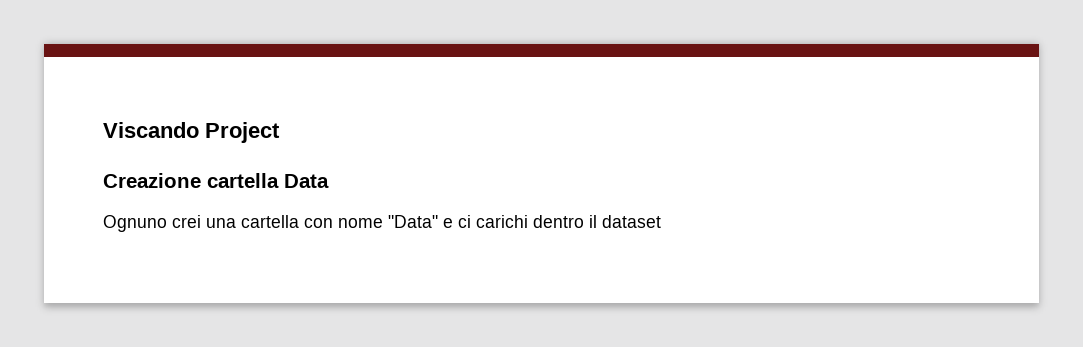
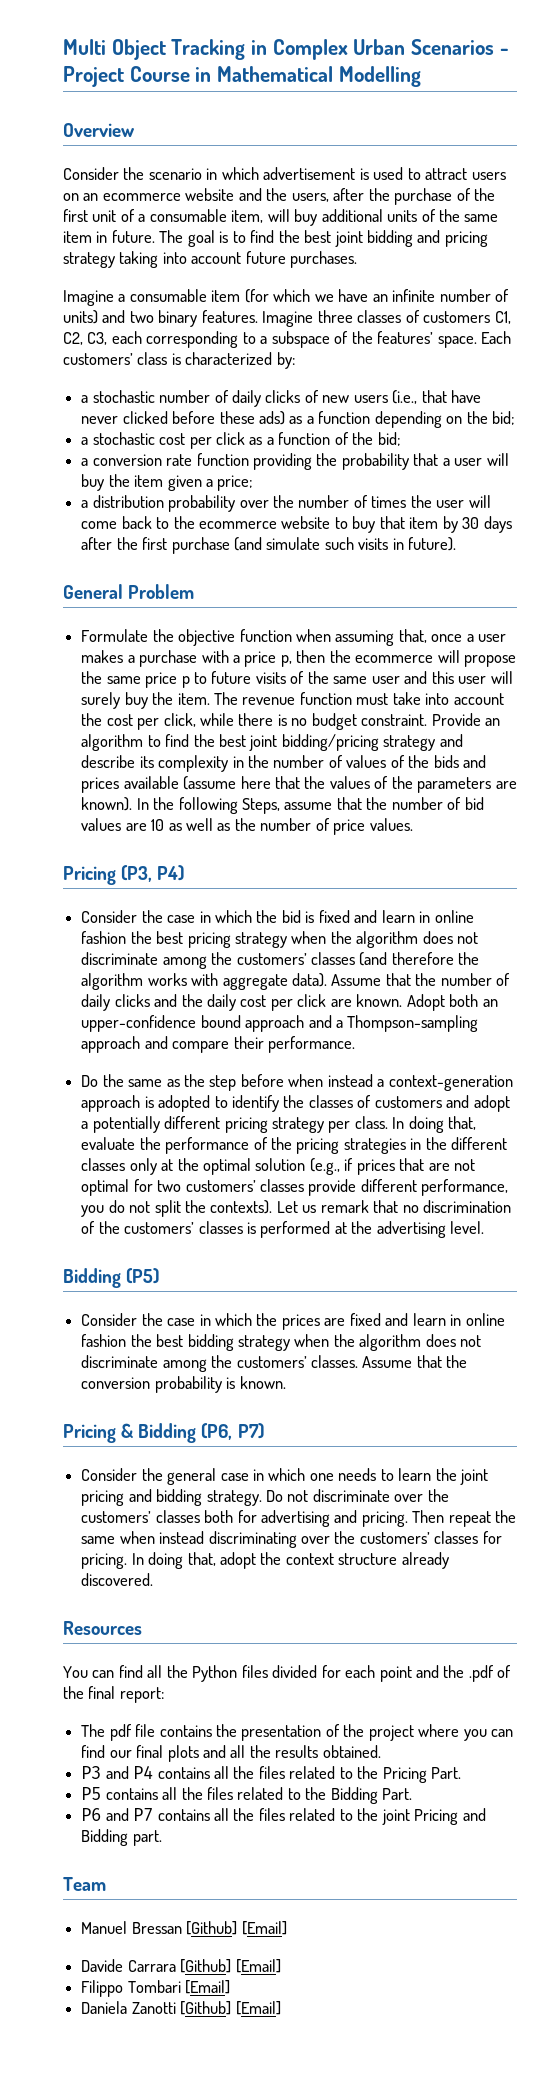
[103,122,280,143] [103,173,329,188] [103,215,661,232] Viscando Project // Creazione cartella Data // Ognuno crei una cartella con nome "Data" e ci carichi dentro il dataset -> [63,39,509,60] [63,66,421,87] [63,123,135,137] [63,167,506,180] [63,188,496,205] [63,209,499,226] [63,230,488,247] [63,251,358,268] [63,289,510,306] [63,310,511,327] [63,331,512,348] [63,352,295,369] [81,390,482,407] [81,411,516,428] [81,432,401,449] [81,453,509,470] [81,474,254,491] [81,495,491,512] [81,516,512,533] [81,537,457,554] [63,584,195,599] [81,629,507,646] [81,650,517,667] [81,671,513,688] [81,692,504,709] [81,713,501,730] [81,734,463,751] [81,755,487,772] [81,776,517,793] [81,797,484,814] [81,818,413,835] [63,865,185,885] [81,910,474,923] [81,931,479,948] [81,952,480,969] [81,973,511,990] [81,994,498,1011] [81,1015,479,1032] [81,1036,355,1053] [81,1074,513,1091] [81,1095,510,1112] [81,1116,477,1133] [81,1137,508,1154] [81,1158,476,1175] [81,1179,509,1196] [81,1200,512,1217] [81,1221,485,1238] [63,1268,160,1288] [81,1313,505,1330] [81,1334,482,1351] [81,1355,468,1372] [81,1376,286,1393] [63,1423,264,1443] [81,1468,489,1485] [81,1489,449,1506] [81,1510,517,1527] [81,1531,502,1548] [81,1552,449,1569] [81,1573,154,1586] [63,1621,142,1635] [63,1665,512,1682] [63,1686,164,1703] [81,1724,514,1741] [81,1745,381,1762] [81,1765,462,1783] [81,1787,413,1804] [81,1808,486,1825] [81,1829,162,1846] [63,1877,106,1891] [81,1921,287,1935] [81,1959,281,1973] [81,1980,231,1997] [81,2001,281,2015] Multi Object Tracking in Complex Urban Scenarios - Project Course in Mathematical Modelling // Overview // Consider the scenario in which advertisement is used to attract users on an ecommerce website and the users, after the purchase of the first unit of a consumable item, will buy additional units of the same item in future. The goal is to find the best joint bidding and pricing strategy taking into account future purchases. // Imagine a consumable item (for which we have an infinite number of units) and two binary features. Imagine three classes of customers C1, C2, C3, each corresponding to a subspace of the features’ space. Each customers’ class is characterized by: // a stochastic number of daily clicks of new users (i.e., that have never clicked before these ads) as a function depending on the bid; // a stochastic cost per click as a function of the bid; // a conversion rate function providing the probability that a user will buy the item given a price; // a distribution probability over the number of times the user will come back to the ecommerce website to buy that item by 30 days after the first purchase (and simulate such visits in future). // General Problem // Formulate the objective function when assuming that, once a user makes a purchase with a price p, then the ecommerce will propose the same price p to future visits of the same user and this user will surely buy the item. The revenue function must take into account the cost per click, while there is no budget constraint. Provide an algorithm to find the best joint bidding/pricing strategy and describe its complexity in the number of values of the bids and prices available (assume here that the values of the parameters are known). In the following Steps, assume that the number of bid values are 10 as well as the number of price values. // Pricing (P3, P4) // Consider the case in which the bid is fixed and learn in online fashion the best pricing strategy when the algorithm does not discriminate among the customers’ classes (and therefore the algorithm works with aggregate data). Assume that the number of daily clicks and the daily cost per click are known. Adopt both an upper-confidence bound approach and a Thompson-sampling approach and compare their performance. // Do the same as the step before when instead a context-generation approach is adopted to identify the classes of customers and adopt a potentially different pricing strategy per class. In doing that, evaluate the performance of the pricing strategies in the different classes only at the optimal solution (e.g., if prices that are not optimal for two customers’ classes provide different performance, you do not split the contexts). Let us remark that no discrimination of the customers’ classes is performed at the advertising level. // Bidding (P5) // Consider the case in which the prices are fixed and learn in online fashion the best bidding strategy when the algorithm does not discriminate among the customers’ classes. Assume that the conversion probability is known. // Pricing & Bidding (P6, P7) // Consider the general case in which one needs to learn the joint pricing and bidding strategy. Do not discriminate over the customers’ classes both for advertising and pricing. Then repeat the same when instead discriminating over the customers’ classes for pricing. In doing that, adopt the context structure already discovered. // Resources // You can find all the Python files divided for each point and the .pdf of the final report: // The pdf file contains the presentation of the project where you can find our final plots and all the results obtained. // P3 and P4 contains all the files related to the Pricing Part. // P5 contains all the files related to the Bidding Part. // P6 and P7 contains all the files related to the joint Pricing and Bidding part. // Team // Manuel Bressan [Github] [Email] // Davide Carrara [Github] [Email] // Filippo Tombari [Email] // Daniela Zanotti [Github] [Email]

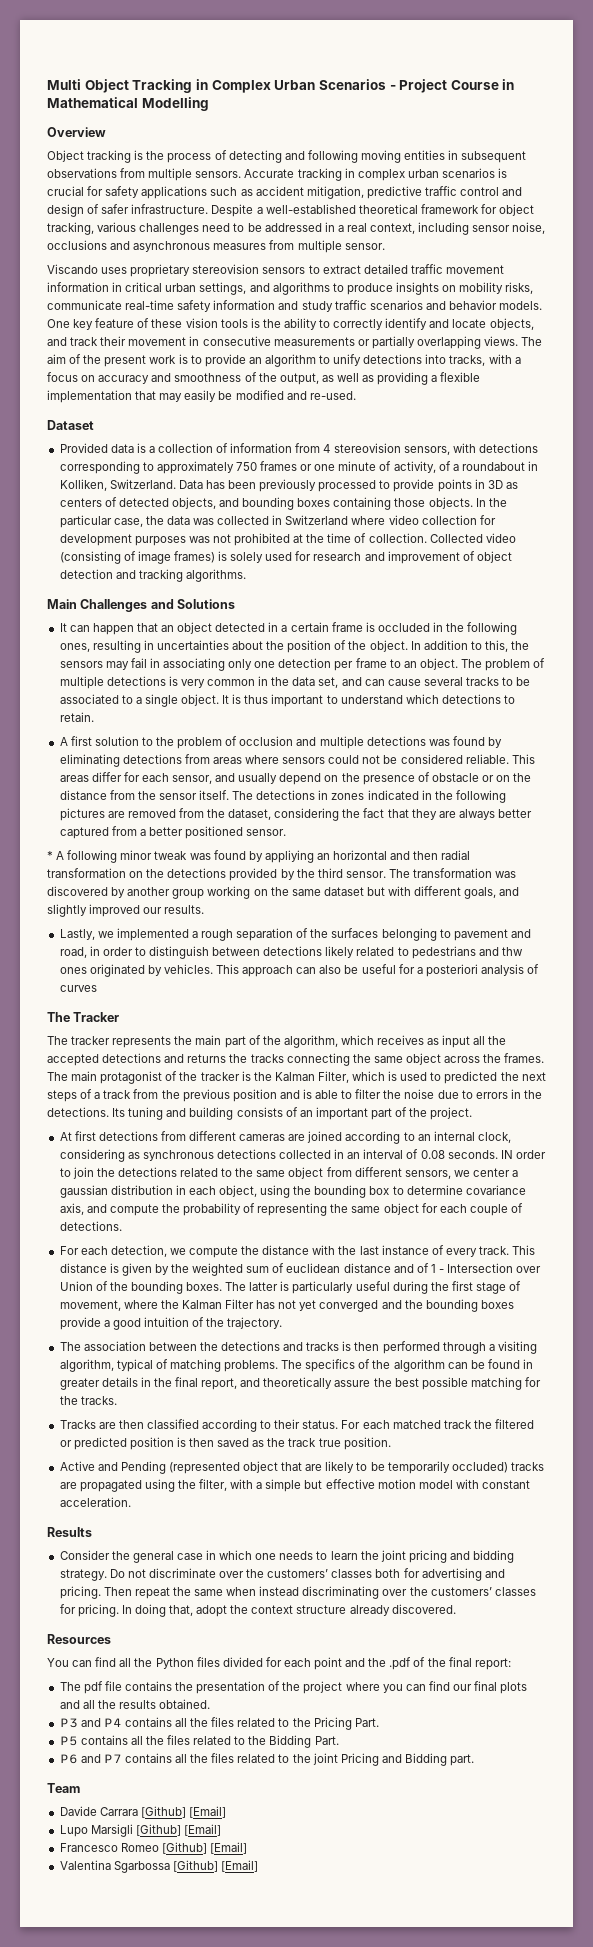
[63,167,506,180] [63,188,496,205] [63,209,499,226] [63,230,488,247] [63,251,358,268] [63,289,510,306] [63,310,511,327] [63,331,512,348] [63,352,295,369] [81,390,482,407] [81,411,516,428] [81,432,401,449] [81,453,509,470] [81,474,254,491] [81,495,491,512] [81,516,512,533] [81,537,457,554] [63,584,195,599] [81,629,507,646] [81,650,517,667] [81,671,513,688] [81,692,504,709] [81,713,501,730] [81,734,463,751] [81,755,487,772] [81,776,517,793] [81,797,484,814] [81,818,413,835] [63,865,185,885] [81,910,474,923] [81,931,479,948] [81,952,480,969] [81,973,511,990] [81,994,498,1011] [81,1015,479,1032] [81,1036,355,1053] [81,1074,513,1091] [81,1095,510,1112] [81,1116,477,1133] [81,1137,508,1154] [81,1158,476,1175] [81,1179,509,1196] [81,1200,512,1217] [81,1221,485,1238] [63,1268,160,1288] [81,1313,505,1330] [81,1334,482,1351] [81,1355,468,1372] [81,1376,286,1393] [63,1423,264,1443] Consider the scenario in which advertisement is used to attract users on an ecommerce website and the users, after the purchase of the first unit of a consumable item, will buy additional units of the same item in future. The goal is to find the best joint bidding and pricing strategy taking into account future purchases. // Imagine a consumable item (for which we have an infinite number of units) and two binary features. Imagine three classes of customers C1, C2, C3, each corresponding to a subspace of the features’ space. Each customers’ class is characterized by: // a stochastic number of daily clicks of new users (i.e., that have never clicked before these ads) as a function depending on the bid; // a stochastic cost per click as a function of the bid; // a conversion rate function providing the probability that a user will buy the item given a price; // a distribution probability over the number of times the user will come back to the ecommerce website to buy that item by 30 days after the first purchase (and simulate such visits in future). // General Problem // Formulate the objective function when assuming that, once a user makes a purchase with a price p, then the ecommerce will propose the same price p to future visits of the same user and this user will surely buy the item. The revenue function must take into account the cost per click, while there is no budget constraint. Provide an algorithm to find the best joint bidding/pricing strategy and describe its complexity in the number of values of the bids and prices available (assume here that the values of the parameters are known). In the following Steps, assume that the number of bid values are 10 as well as the number of price values. // Pricing (P3, P4) // Consider the case in which the bid is fixed and learn in online fashion the best pricing strategy when the algorithm does not discriminate among the customers’ classes (and therefore the algorithm works with aggregate data). Assume that the number of daily clicks and the daily cost per click are known. Adopt both an upper-confidence bound approach and a Thompson-sampling approach and compare their performance. // Do the same as the step before when instead a context-generation approach is adopted to identify the classes of customers and adopt a potentially different pricing strategy per class. In doing that, evaluate the performance of the pricing strategies in the different classes only at the optimal solution (e.g., if prices that are not optimal for two customers’ classes provide different performance, you do not split the contexts). Let us remark that no discrimination of the customers’ classes is performed at the advertising level. // Bidding (P5) // Consider the case in which the prices are fixed and learn in online fashion the best bidding strategy when the algorithm does not discriminate among the customers’ classes. Assume that the conversion probability is known. // Pricing & Bidding (P6, P7) -> [47,150,527,163] [47,168,508,181] [47,186,523,199] [47,204,535,217] [47,222,546,235] [47,240,385,253] [47,264,504,277] [47,282,534,295] [47,300,543,312] [47,318,534,330] [47,336,543,349] [47,354,521,367] [47,372,481,385] [47,390,356,403] [47,420,94,430] [59,443,538,455] [59,461,539,474] [59,479,518,492] [59,497,507,510] [59,515,496,528] [59,533,516,546] [59,551,512,564] [59,569,246,582] [47,599,236,612] [59,622,518,635] [59,640,530,653] [59,658,546,671] [59,676,531,689] [59,694,516,707] [59,712,94,722] [59,736,503,749] [59,754,535,767] [59,772,532,785] [59,790,506,803] [59,808,533,821] [59,826,287,839] [47,850,471,863] [47,868,517,881] [47,886,520,899] [47,904,205,917] [59,928,531,941] [59,946,523,959] [59,964,540,977] [59,985,97,992] [47,1012,120,1022] [47,1035,507,1048] [47,1053,545,1066] [47,1071,546,1084] [47,1089,542,1102] [47,1107,473,1120] [59,1131,511,1144] [59,1149,546,1162] [59,1167,519,1179] [59,1185,526,1198] [59,1203,524,1216] [59,1221,122,1231] [59,1245,536,1258] [59,1263,542,1276] [59,1281,522,1294] [59,1299,514,1312] [59,1317,283,1330] [59,1341,537,1354] [59,1359,534,1372] [59,1377,542,1390] [59,1396,117,1405] [59,1419,535,1432] [59,1437,391,1450] [59,1461,544,1474] [59,1479,531,1492] [59,1497,131,1507] [47,1527,92,1537] Object tracking is the process of detecting and following moving entities in subsequent observations from multiple sensors. Accurate tracking in complex urban scenarios is crucial for safety applications such as accident mitigation, predictive traffic control and design of safer infrastructure. Despite a well-established theoretical framework for object tracking, various challenges need to be addressed in a real context, including sensor noise, occlusions and asynchronous measures from multiple sensor. // Viscando uses proprietary stereovision sensors to extract detailed traffic movement information in critical urban settings, and algorithms to produce insights on mobility risks, communicate real-time safety information and study traffic scenarios and behavior models. One key feature of these vision tools is the ability to correctly identify and locate objects, and track their movement in consecutive measurements or partially overlapping views. The aim of the present work is to provide an algorithm to unify detections into tracks, with a focus on accuracy and smoothness of the output, as well as providing a flexible implementation that may easily be modified and re-used. // Dataset // Provided data is a collection of information from 4 stereovision sensors, with detections corresponding to approximately 750 frames or one minute of activity, of a roundabout in Kolliken, Switzerland. Data has been previously processed to provide points in 3D as centers of detected objects, and bounding boxes containing those objects. In the particular case, the data was collected in Switzerland where video collection for development purposes was not prohibited at the time of collection. Collected video (consisting of image frames) is solely used for research and improvement of object detection and tracking algorithms. // Main Challenges and Solutions // It can happen that an object detected in a certain frame is occluded in the following ones, resulting in uncertainties about the position of the object. In addition to this, the sensors may fail in associating only one detection per frame to an object. The problem of multiple detections is very common in the data set, and can cause several tracks to be associated to a single object. It is thus important to understand which detections to retain. // A first solution to the problem of occlusion and multiple detections was found by eliminating detections from areas where sensors could not be considered reliable. This areas differ for each sensor, and usually depend on the presence of obstacle or on the distance from the sensor itself. The detections in zones indicated in the following pictures are removed from the dataset, considering the fact that they are always better captured from a better positioned sensor. // * A following minor tweak was found by appliying an horizontal and then radial transformation on the detections provided by the third sensor. The transformation was discovered by another group working on the same dataset but with different goals, and slightly improved our results. // Lastly, we implemented a rough separation of the surfaces belonging to pavement and road, in order to distinguish between detections likely related to pedestrians and thw ones originated by vehicles. This approach can also be useful for a posteriori analysis of curves // The Tracker // The tracker represents the main part of the algorithm, which receives as input all the accepted detections and returns the tracks connecting the same object across the frames. The main protagonist of the tracker is the Kalman Filter, which is used to predicted the next steps of a track from the previous position and is able to filter the noise due to errors in the detections. Its tuning and building consists of an important part of the project. // At first detections from different cameras are joined according to an internal clock, considering as synchronous detections collected in an interval of 0.08 seconds. IN order to join the detections related to the same object from different sensors, we center a gaussian distribution in each object, using the bounding box to determine covariance axis, and compute the probability of representing the same object for each couple of detections. // For each detection, we compute the distance with the last instance of every track. This distance is given by the weighted sum of euclidean distance and of 1 - Intersection over Union of the bounding boxes. The latter is particularly useful during the first stage of movement, where the Kalman Filter has not yet converged and the bounding boxes provide a good intuition of the trajectory. // The association between the detections and tracks is then performed through a visiting algorithm, typical of matching problems. The specifics of the algorithm can be found in greater details in the final report, and theoretically assure the best possible matching for the tracks. // Tracks are then classified according to their status. For each matched track the filtered or predicted position is then saved as the track true position. // Active and Pending (represented object that are likely to be temporarily occluded) tracks are propagated using the filter, with a simple but effective motion model with constant acceleration. // Results
[81,1921,287,1935] // Manuel Bressan [Github] [Email] -> (80, 1788) none
[81,1980,231,1997] [81,2001,281,2015] Filippo Tombari [Email] // Daniela Zanotti [Github] [Email] -> [59,1824,221,1837] [59,1842,247,1854] [59,1860,258,1873] Lupo Marsigli [Github] [Email] // Francesco Romeo [Github] [Email] // Valentina Sgarbossa [Github] [Email]

